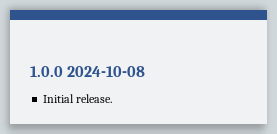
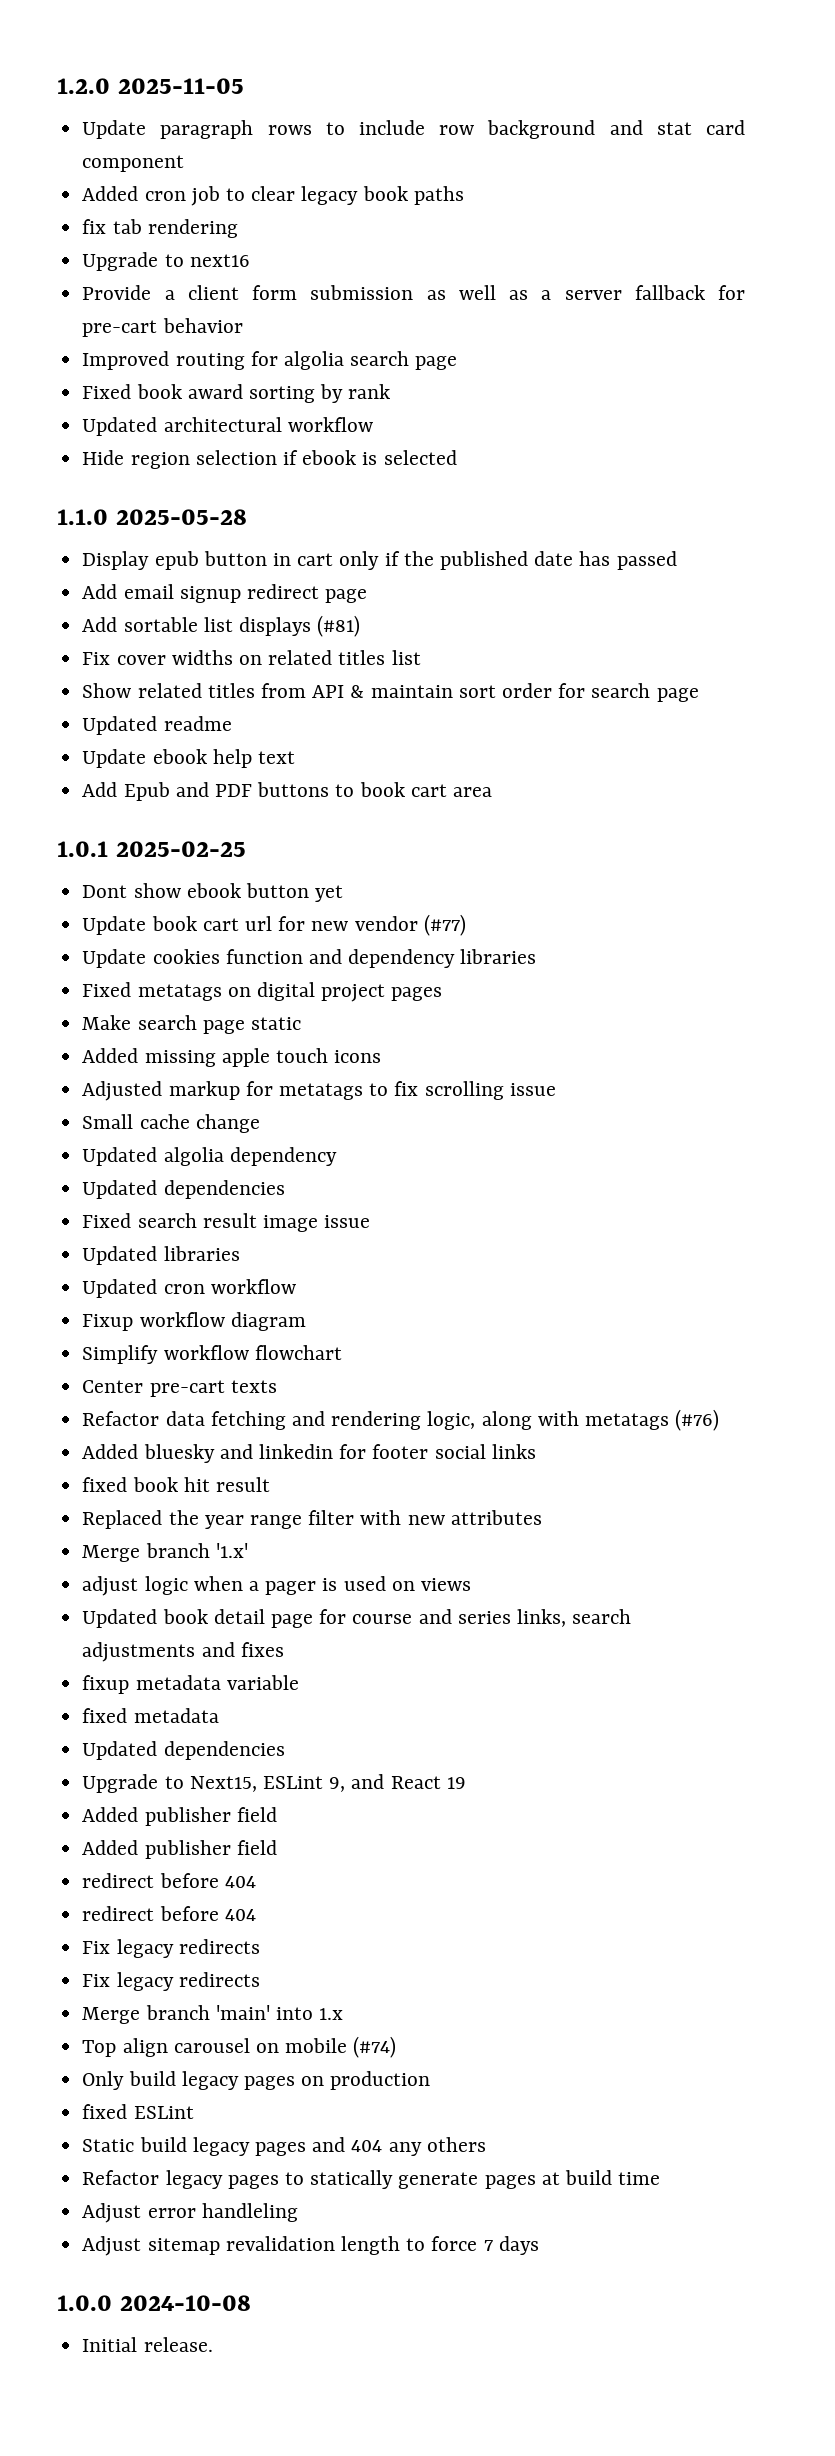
(30, 71) none -> [57,78,244,94] [82,120,745,139] [82,155,185,172] [82,186,464,206] [82,219,238,238] [82,252,250,271] [82,285,745,300] [82,318,243,337] [82,351,458,370] [82,384,391,403] [82,417,373,436] [82,450,457,469] [57,509,247,525] [82,551,677,570] [82,584,368,603] [82,615,361,637] [82,650,421,665] [82,683,699,702] [82,716,232,735] [82,749,295,768] [82,782,492,801] [57,841,246,857] [82,883,344,902] [82,914,466,936] [82,949,537,968] [82,982,443,1002] [82,1015,301,1034] [82,1048,382,1067] [82,1081,556,1101] [82,1114,260,1133] [82,1147,337,1166] [82,1180,285,1199] [82,1213,371,1232] [82,1246,240,1265] [82,1279,296,1298] [82,1312,306,1331] [82,1345,342,1364] [82,1380,277,1397] [82,1409,720,1431] [82,1444,536,1463] [82,1477,270,1492] [82,1510,542,1529] [82,1543,248,1562] [82,1576,471,1596] [82,1609,632,1628] [82,1642,284,1662] [82,1675,299,1694] [82,1708,219,1723] [82,1741,285,1760] [82,1774,466,1793] [82,1807,277,1826] [82,1840,277,1859] [82,1873,256,1888] [82,1906,256,1921] [82,1939,260,1958] [82,1972,260,1991] [82,2005,344,2024] [82,2036,397,2058] [82,2071,431,2090] [82,2104,194,2119] [82,2137,486,2156] [82,2170,661,2189] [82,2203,298,2223] [82,2236,539,2256] 1.2.0 2025-11-05 // Update paragraph rows to include row background and stat card component // Added cron job to clear legacy book paths // fix tab rendering // Upgrade to next16 // Provide a client form submission as well as a server fallback for pre-cart behavior // Improved routing for algolia search page // Fixed book award sorting by rank // Updated architectural workflow // Hide region selection if ebook is selected // 1.1.0 2025-05-28 // Display epub button in cart only if the published date has passed // Add email signup redirect page // Add sortable list displays (#81) // Fix cover widths on related titles list // Show related titles from API & maintain sort order for search page // Updated readme // Update ebook help text // Add Epub and PDF buttons to book cart area // 1.0.1 2025-02-25 // Dont show ebook button yet // Update book cart url for new vendor (#77) // Update cookies function and dependency libraries // Fixed metatags on digital project pages // Make search page static // Added missing apple touch icons // Adjusted markup for metatags to fix scrolling issue // Small cache change // Updated algolia dependency // Updated dependencies // Fixed search result image issue // Updated libraries // Updated cron workflow // Fixup workflow diagram // Simplify workflow flowchart // Center pre-cart texts // Refactor data fetching and rendering logic, along with metatags (#76) // Added bluesky and linkedin for footer social links // fixed book hit result // Replaced the year range filter with new attributes // Merge branch '1.x' // adjust logic when a pager is used on views // Updated book detail page for course and series links, search adjustments and fixes // fixup metadata variable // fixed metadata // Updated dependencies // Upgrade to Next15, ESLint 9, and React 19 // Added publisher field // Added publisher field // redirect before 404 // redirect before 404 // Fix legacy redirects // Fix legacy redirects // Merge branch 'main' into 1.x // Top align carousel on mobile (#74) // Only build legacy pages on production // fixed ESLint // Static build legacy pages and 404 any others // Refactor legacy pages to statically generate pages at build time // Adjust error handleling // Adjust sitemap revalidation length to force 7 days //

